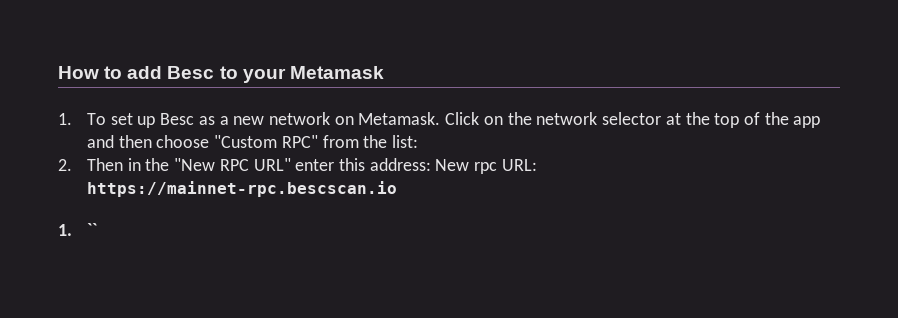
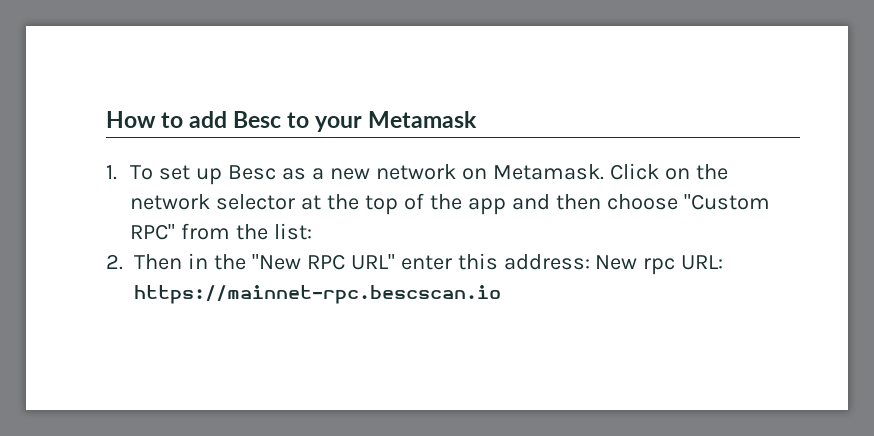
[58,223,97,236] // 1. `` -> (501, 294) none

